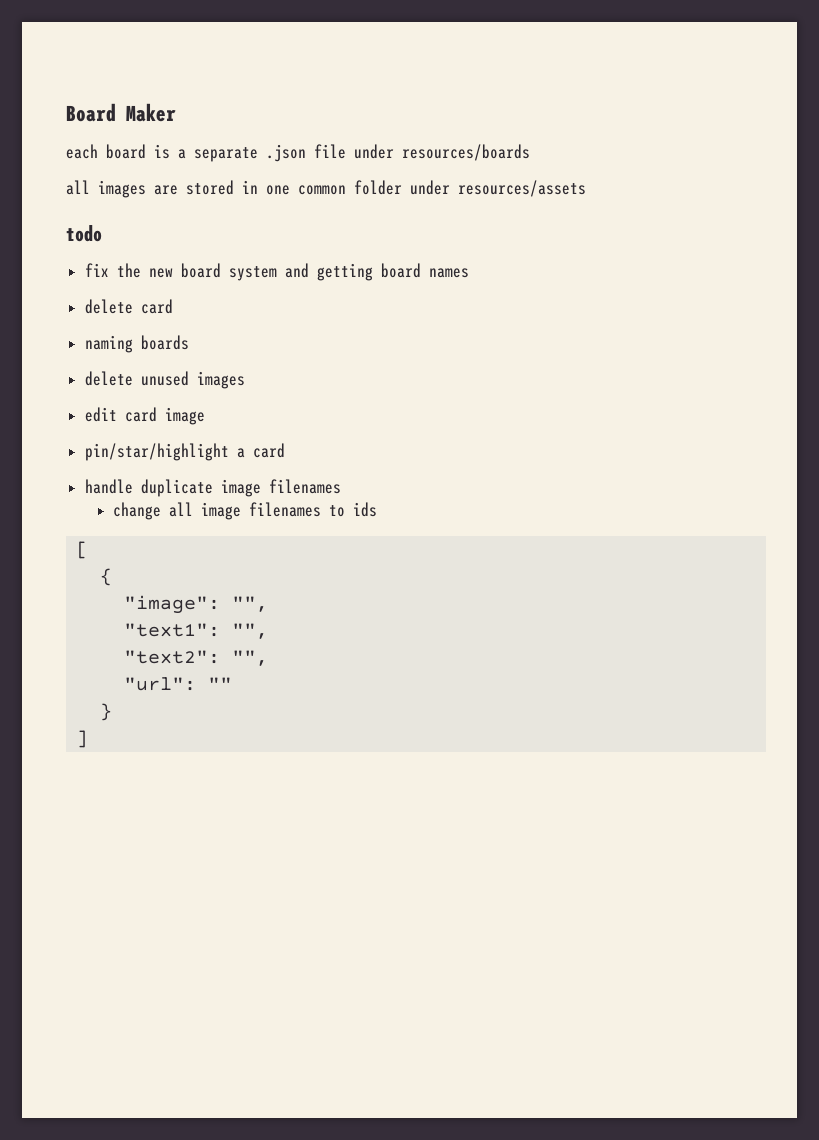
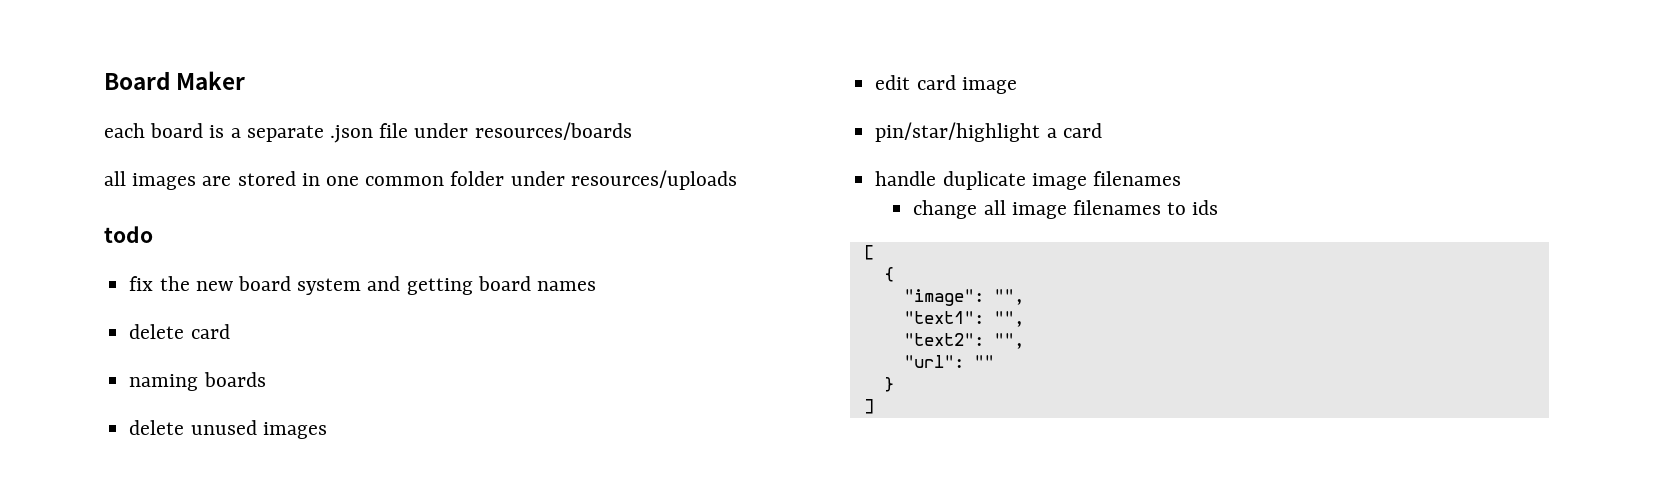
[458,180,586,197] resources/assets -> [570,170,737,190] resources/uploads

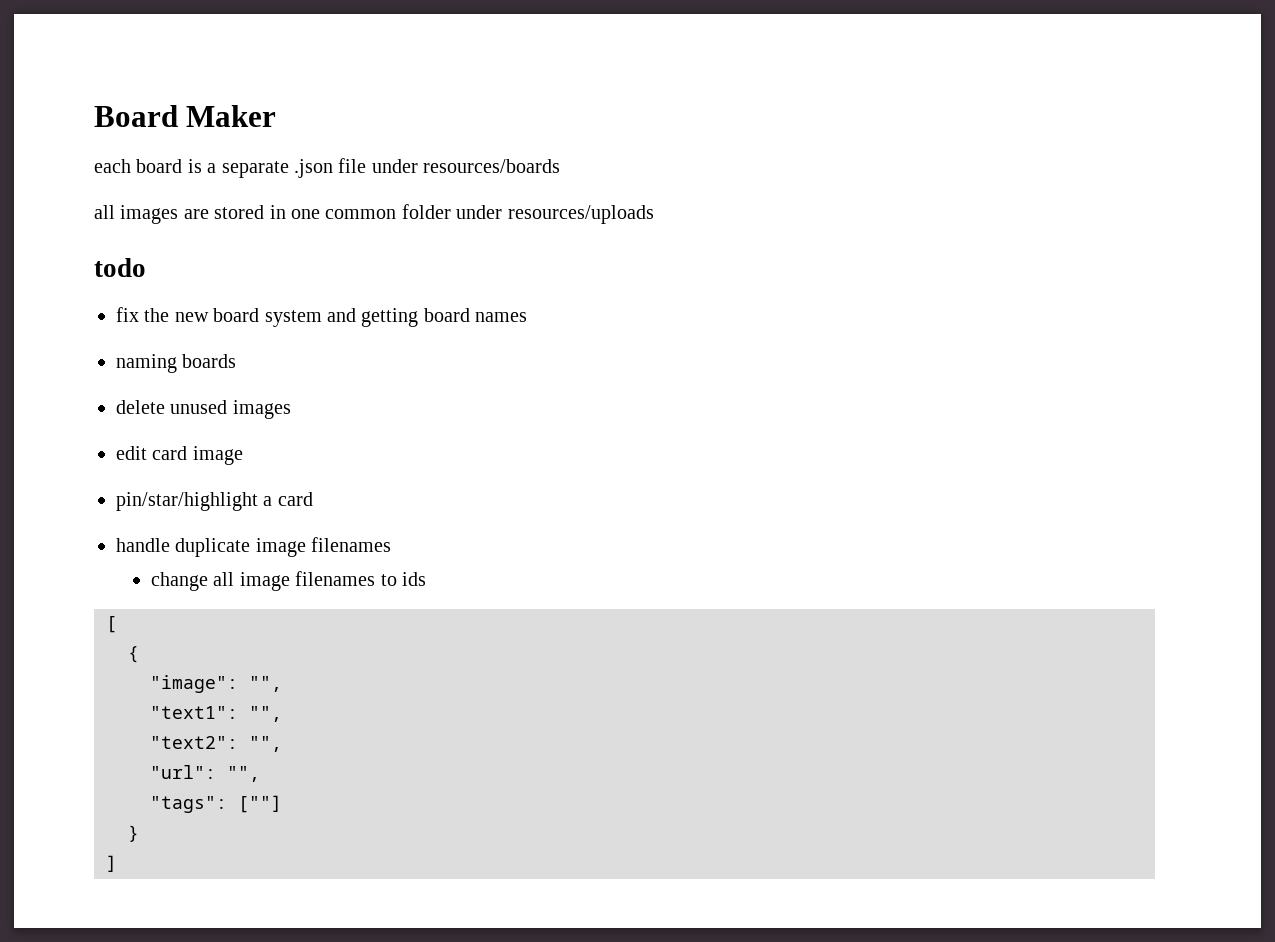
[129,324,230,339] // delete card -> (528, 317) none
[973,355,994,368] "" -> [227,766,260,782] [150,795,282,813] "", // "tags": [""]

